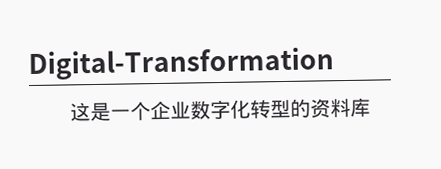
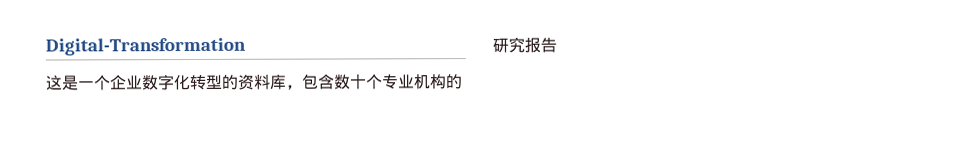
(371, 107) none -> [286,73,463,90] [492,36,557,53] ，包含数十个专业机构的研究报告

